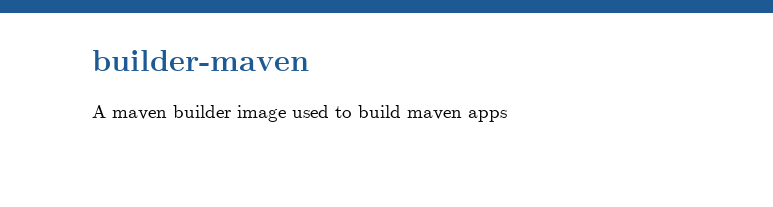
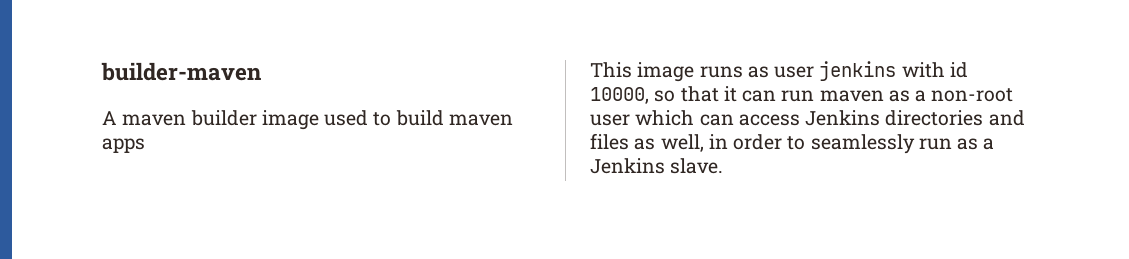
(507, 116) none -> [590,61,968,82] [590,86,1014,104] [590,110,1025,126] [590,133,995,154] [590,158,724,174] // This image runs as user jenkins with id 10000, so that it can run maven as a non-root user which can access Jenkins directories and files as well, in order to seamlessly run as a Jenkins slave.

